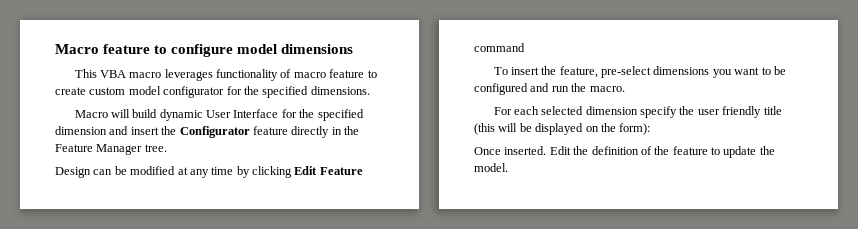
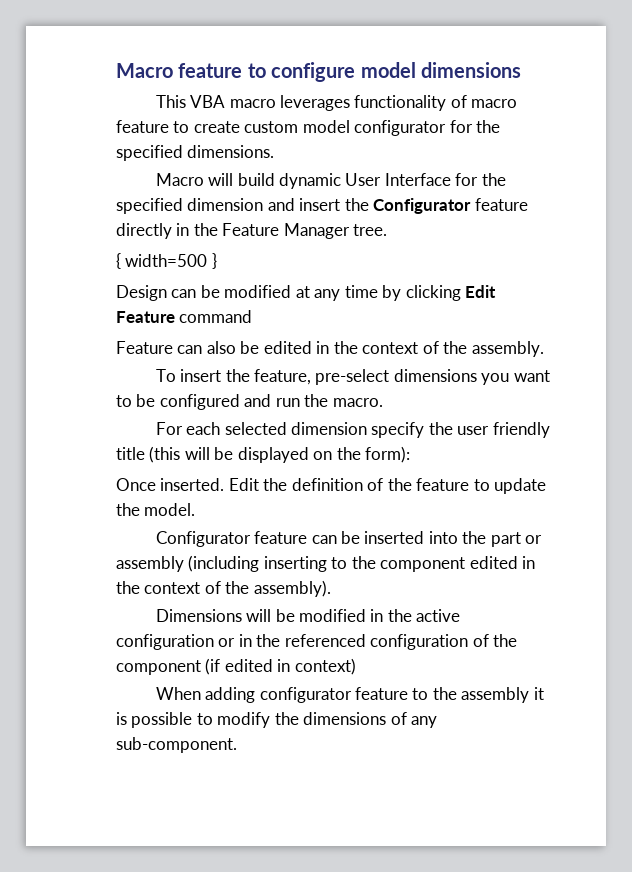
(167, 148) none -> [116,253,217,269] // { width=500 }
(525, 47) none -> [116,341,544,357] // Feature can also be edited in the context of the assembly.
(508, 167) none -> [155,531,543,547] [116,555,536,572] [116,580,331,597] [155,609,461,622] [116,634,518,650] [116,658,356,675] [155,687,544,703] [116,712,438,728] [116,737,237,753] // Configurator feature can be inserted into the part or assembly (including inserting to the component edited in the context of the assembly). // Dimensions will be modified in the active configuration or in the referenced configuration of the component (if edited in context) // When adding configurator feature to the assembly it is possible to modify the dimensions of any sub-component.

